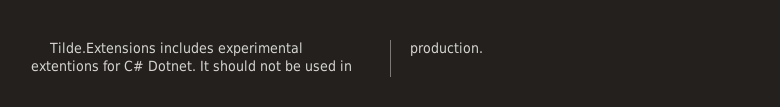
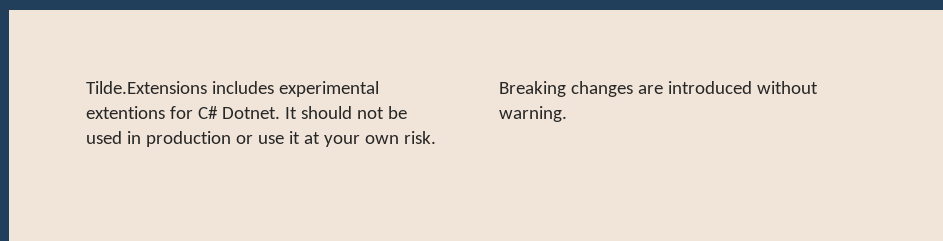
[410,42,483,56] production. -> [145,131,436,147] [499,81,818,97] [499,106,567,122] production or use it at your own risk. Breaking changes are introduced without warning.

